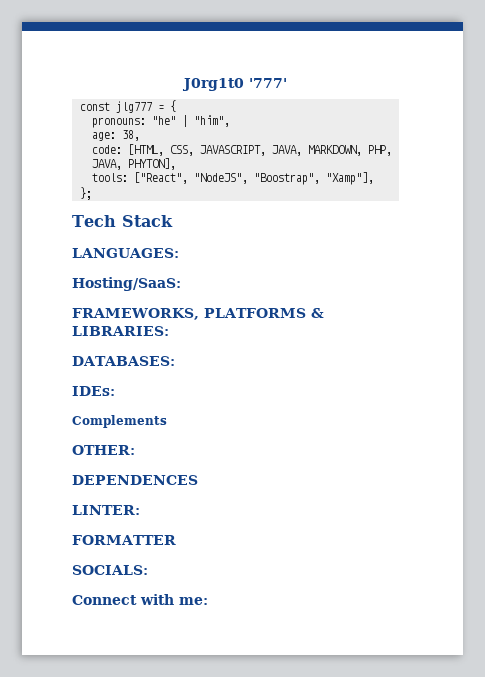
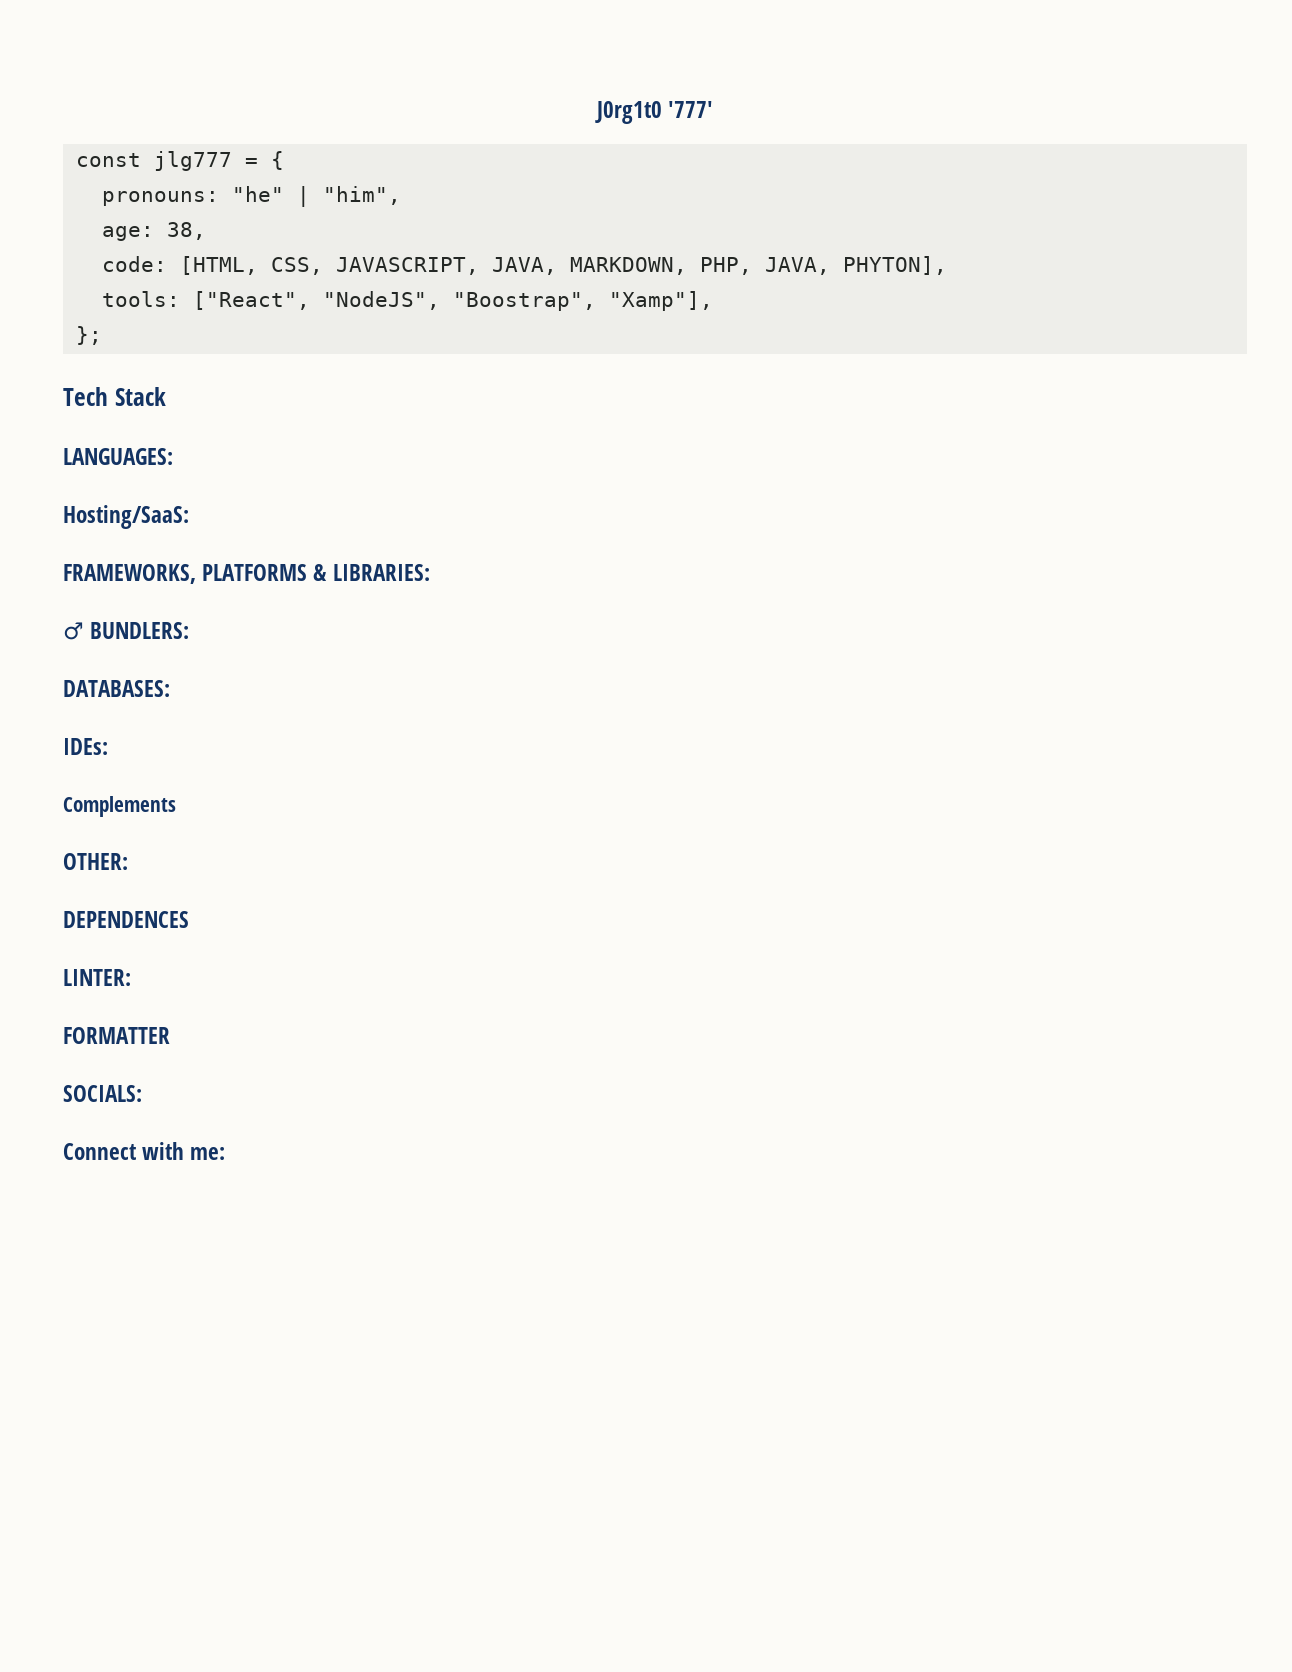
(169, 331) none -> [63,622,190,640] // ♂ BUNDLERS:

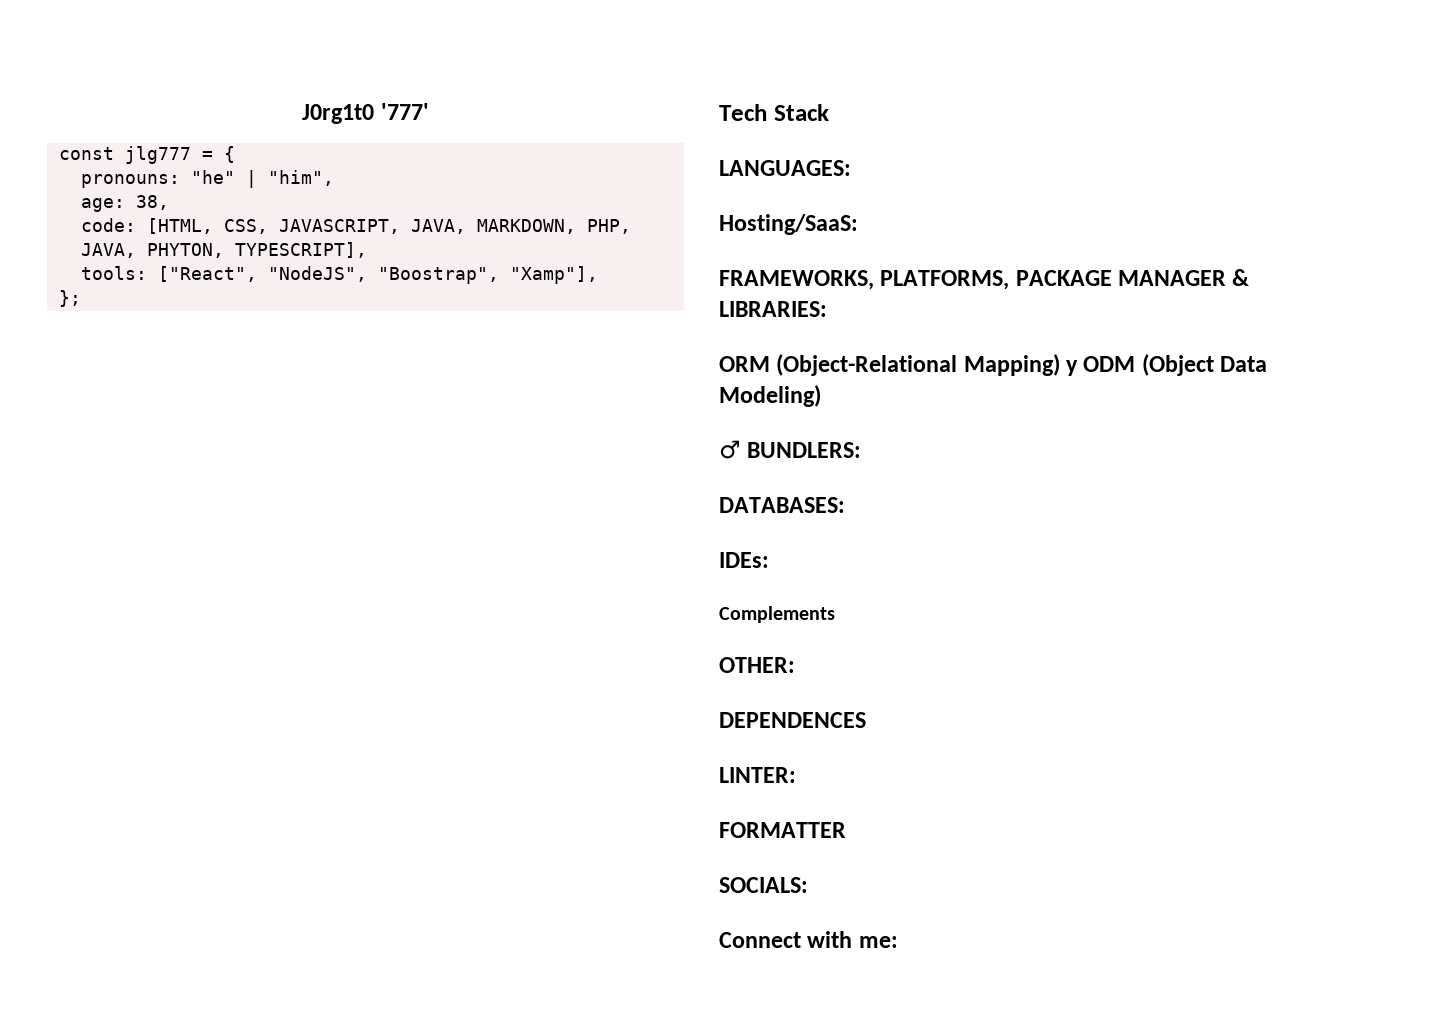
[842,256,947,275] PHYTON], -> [147,242,367,258] PHYTON, TYPESCRIPT],
[202,564,308,581] PLATFORMS -> [880,270,1227,290] PLATFORMS, PACKAGE MANAGER
(430, 572) none -> [719,354,1268,376] [719,385,821,407] // ORM (Object-Relational Mapping) y ODM (Object Data Modeling)

